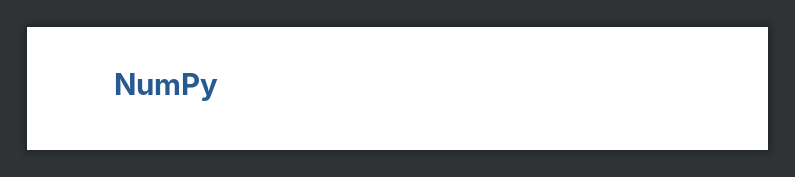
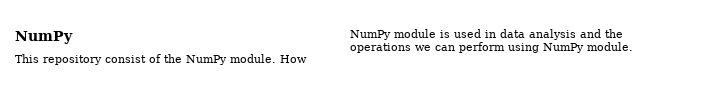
[114,73,218,101] NumPy -> [15,31,73,44] [15,54,307,65] [350,29,623,40] [350,42,633,53] NumPy // This repository consist of the NumPy module. How NumPy module is used in data analysis and the operations we can perform using NumPy module.

